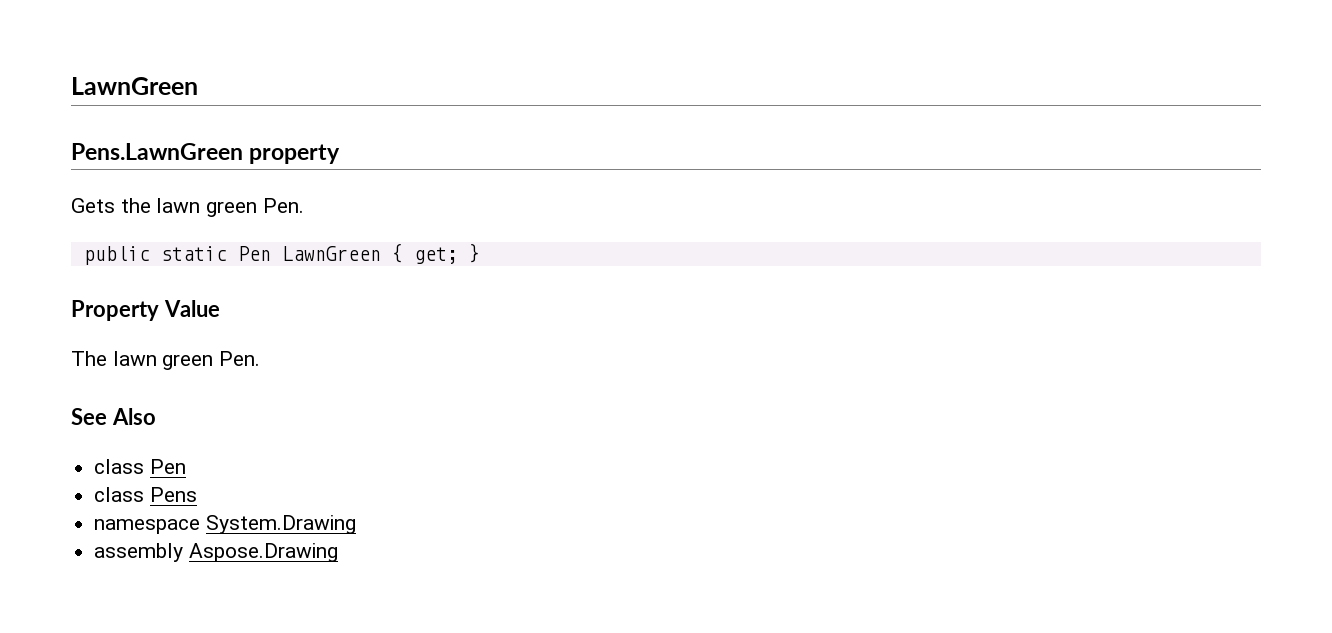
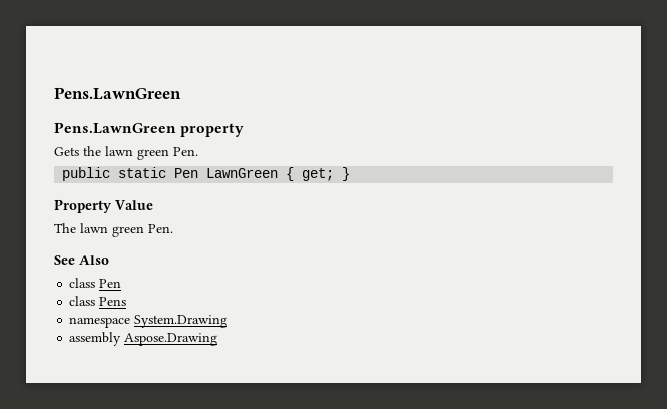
[71,77,198,95] LawnGreen -> [54,87,181,100] Pens.LawnGreen

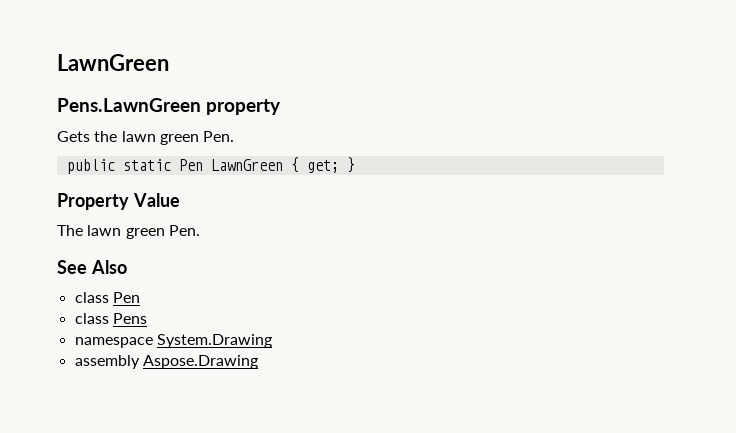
[54,87,181,100] Pens.LawnGreen -> [57,54,169,71] LawnGreen

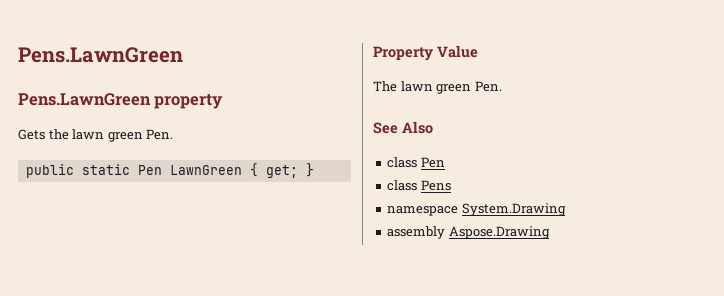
[57,54,169,71] LawnGreen -> [18,47,183,63] Pens.LawnGreen

